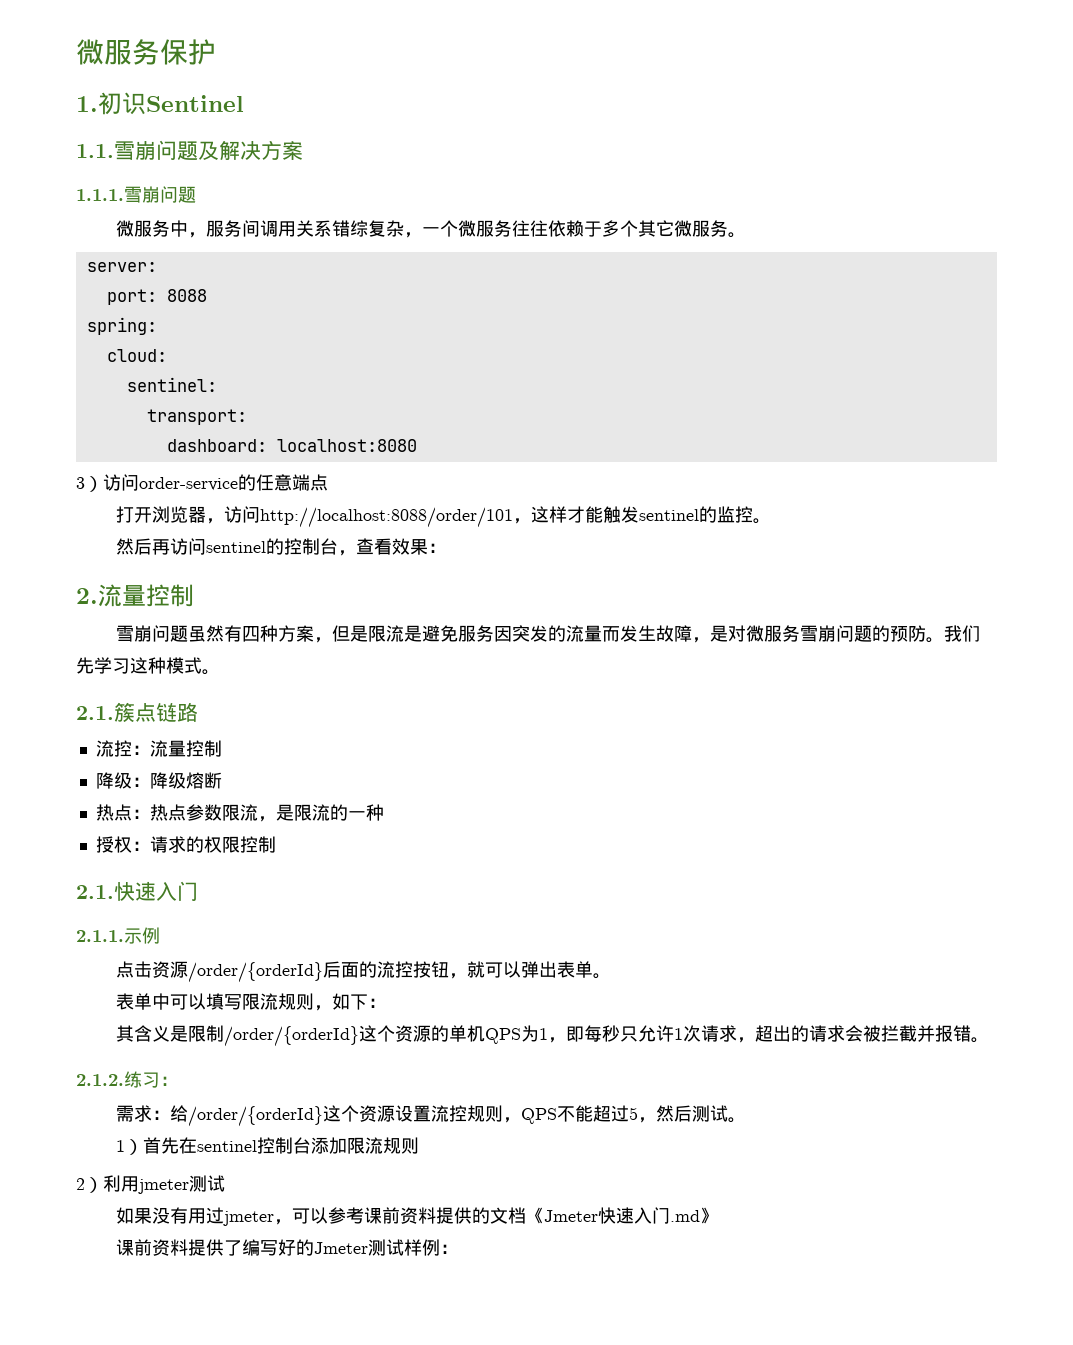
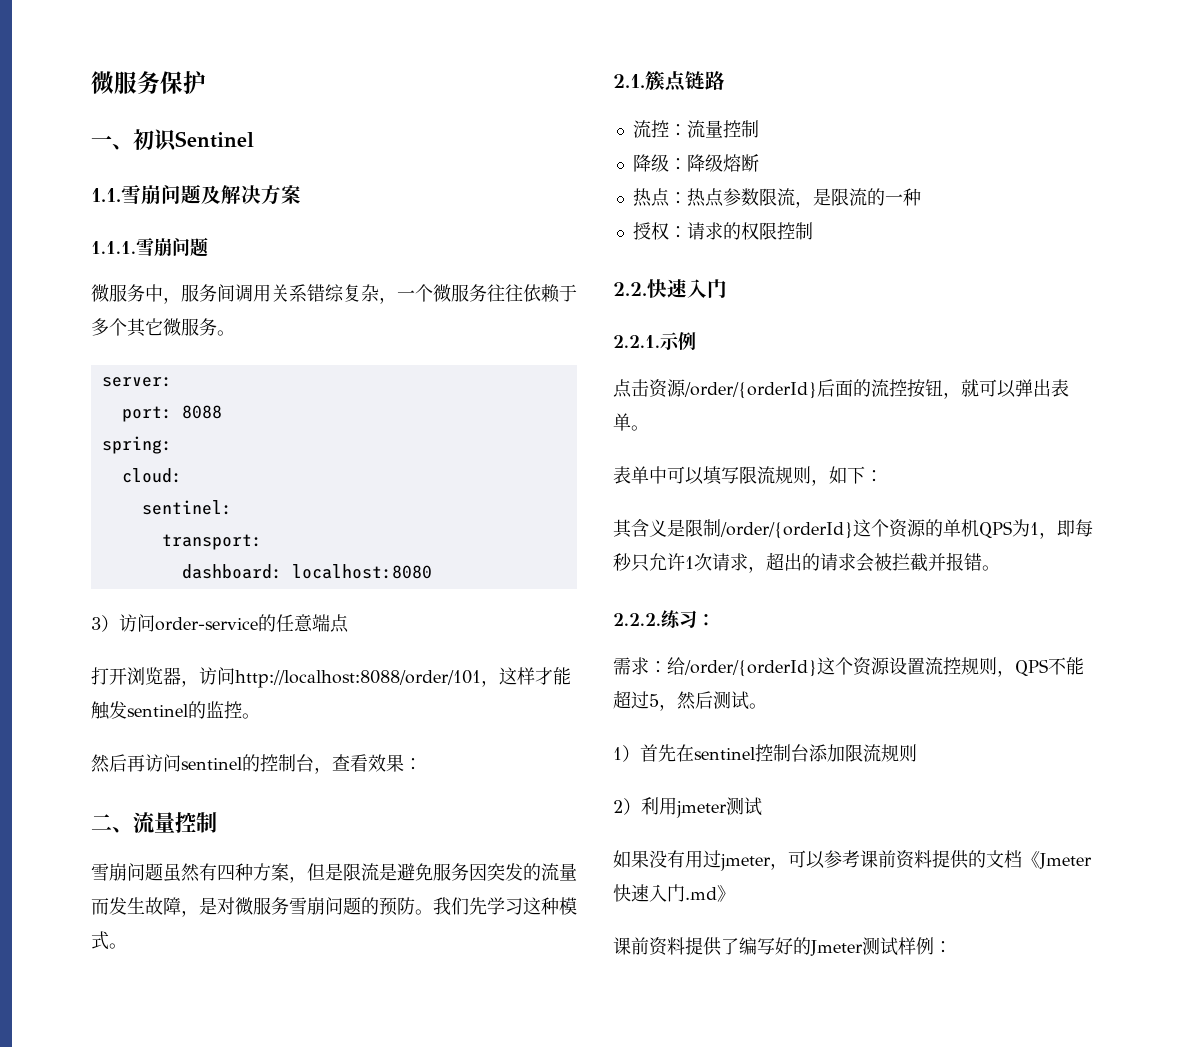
[76,96,98,112] 1. -> [91,135,133,150] 一、
[76,588,98,604] 2. -> [91,814,133,833] 二、
[76,885,114,899] 2.1. -> [613,282,647,296] 2.2.
[76,930,124,942] 2.1.1. -> [613,335,660,348] 2.2.1.
[76,1074,124,1086] 2.1.2. -> [613,613,661,626] 2.2.2.

